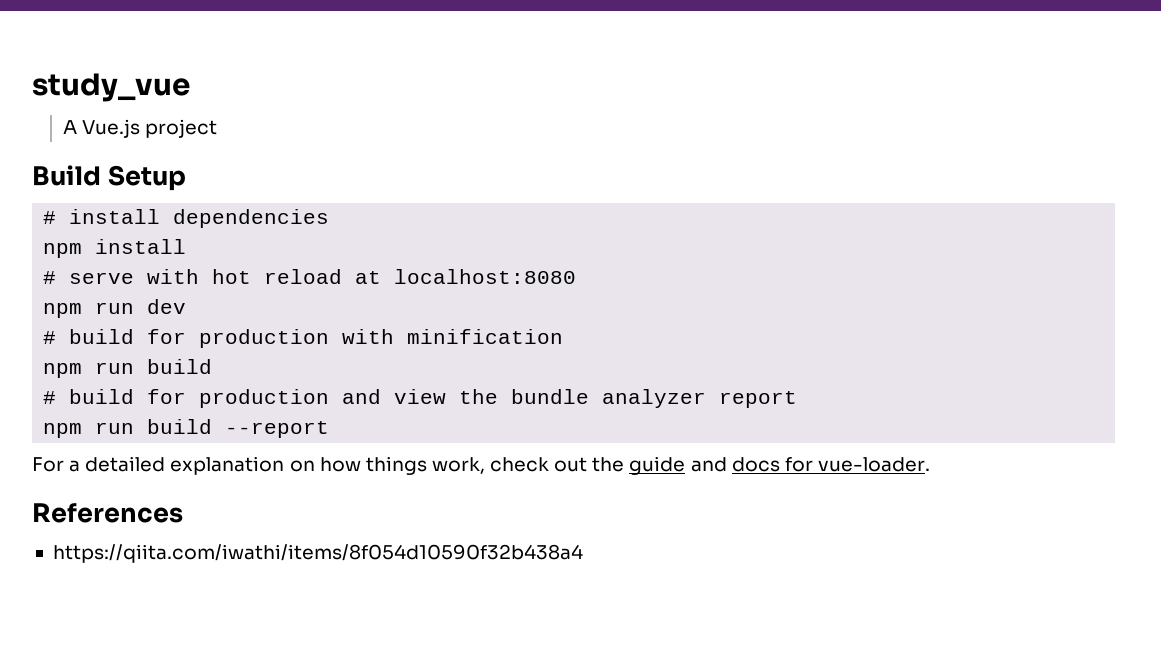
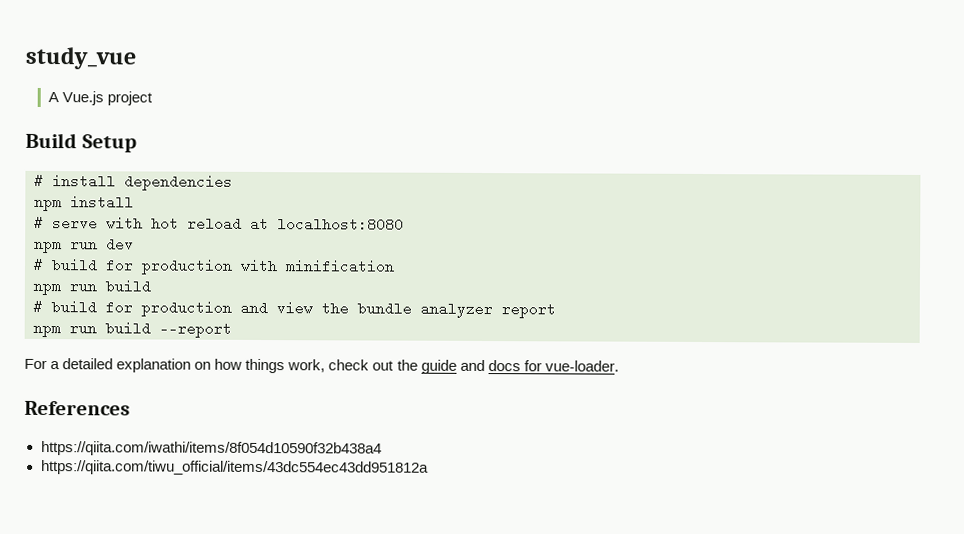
(583, 553) none -> [40,459,429,476] // https://qiita.com/tiwu_official/items/43dc554ec43dd951812a

